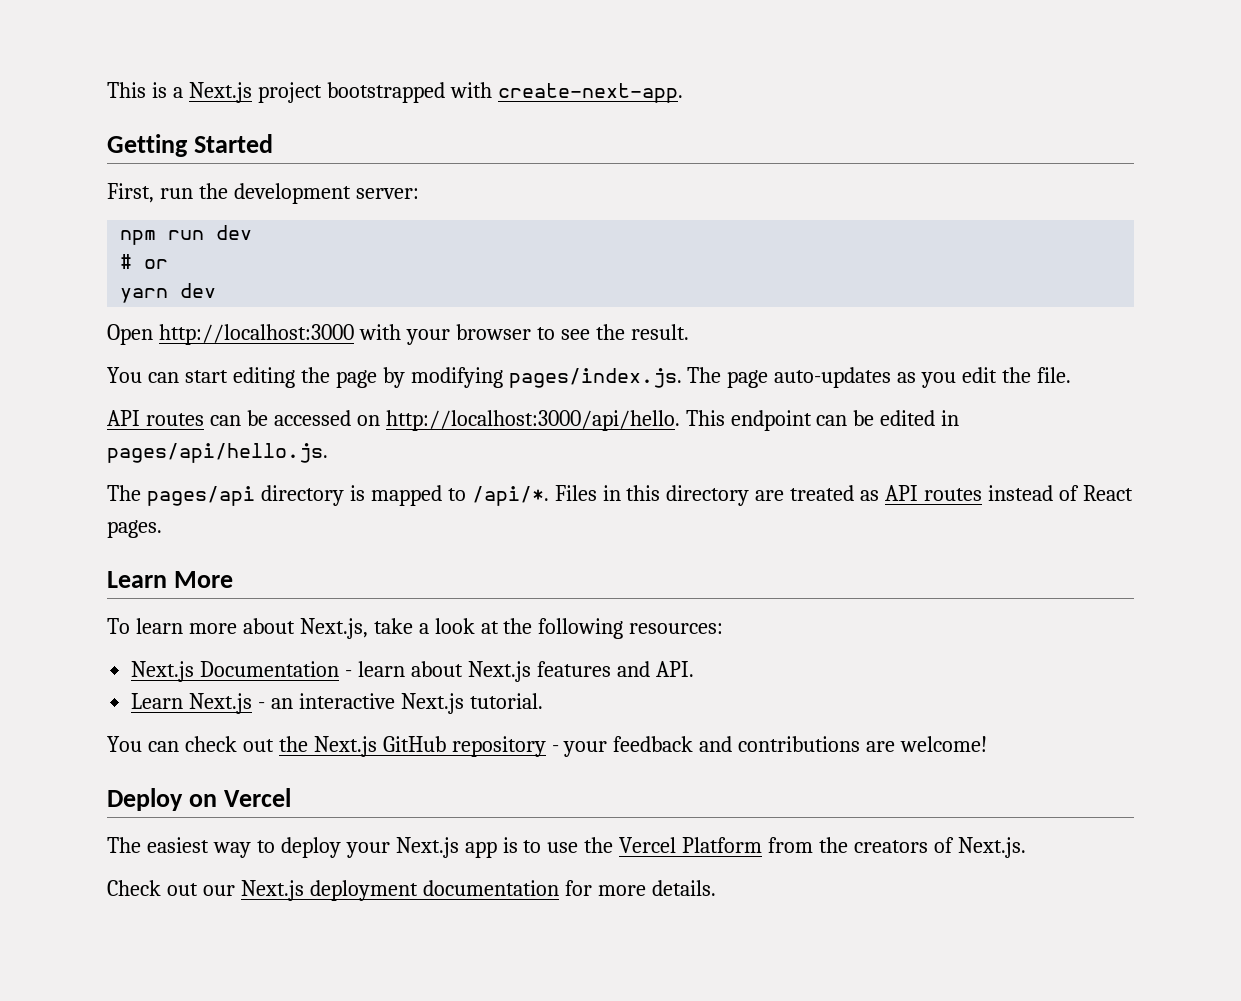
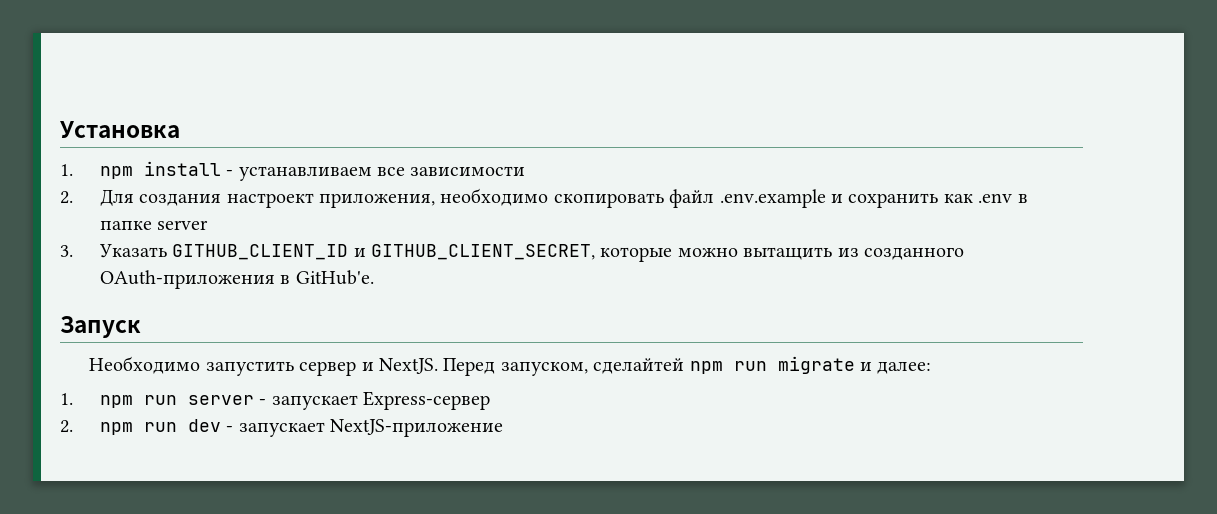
[107,82,683,103] [107,134,273,157] [107,183,419,204] [120,225,253,245] [120,254,169,269] [120,283,217,303] [107,324,689,345] [107,367,1072,388] [107,410,960,431] [107,443,328,463] [107,485,1133,506] [107,520,162,538] [107,571,233,588] [107,618,724,639] [131,661,694,682] [131,693,543,714] [107,736,988,757] [107,788,291,811] [107,837,1026,858] [107,880,716,901] This is a Next.js project bootstrapped with create-next-app. // Getting Started // First, run the development server: // npm run dev // # or // yarn dev // Open http://localhost:3000 with your browser to see the result. // You can start editing the page by modifying pages/index.js. The page auto-updates as you edit the file. // API routes can be accessed on http://localhost:3000/api/hello. This endpoint can be edited in pages/api/hello.js. // The pages/api directory is mapped to /api/*. Files in this directory are treated as API routes instead of React pages. // Learn More // To learn more about Next.js, take a look at the following resources: // Next.js Documentation - learn about Next.js features and API. // Learn Next.js - an interactive Next.js tutorial. // You can check out the Next.js GitHub repository - your feedback and contributions are welcome! // Deploy on Vercel // The easiest way to deploy your Next.js app is to use the Vercel Platform from the creators of Next.js. // Check out our Next.js deployment documentation for more details. -> [60,121,180,138] [60,161,526,181] [60,188,1028,208] [99,220,209,230] [60,244,964,262] [99,270,374,289] [60,316,141,338] [89,356,932,376] [60,391,490,410] [60,419,503,437] Установка // 1. npm install - устанавливаем все зависимости // 2. Для создания настроект приложения, необходимо скопировать файл .env.example и сохранить как .env в папке server // 3. Указать GITHUB_CLIENT_ID и GITHUB_CLIENT_SECRET, которые можно вытащить из созданного OAuth-приложения в GitHub'e. // Запуск // Необходимо запустить сервер и NextJS. Перед запуском, сделайтей npm run migrate и далее: // 1. npm run server - запускает Express-сервер // 2. npm run dev - запускает NextJS-приложение

